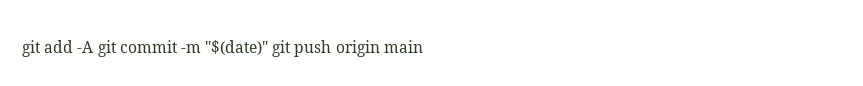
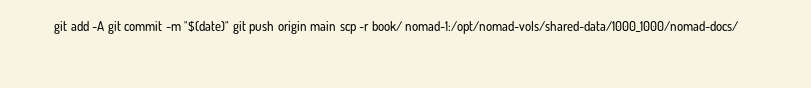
(423, 46) none -> [339,21,739,34] scp -r book/ nomad-1:/opt/nomad-vols/shared-data/1000_1000/nomad-docs/

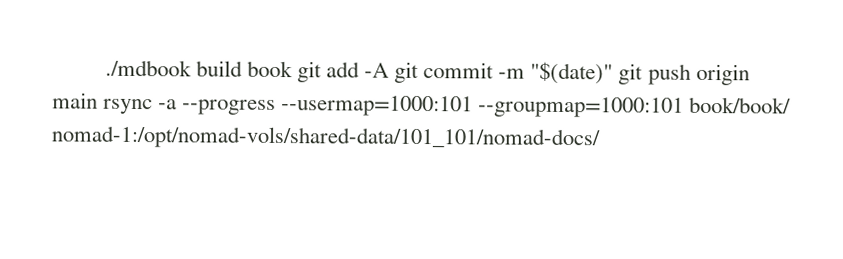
(54, 27) none -> [104,59,293,78] ./mdbook build book
[339,21,739,34] scp -r book/ nomad-1:/opt/nomad-vols/shared-data/1000_1000/nomad-docs/ -> [103,95,792,118] [51,125,601,151] rsync -a --progress --usermap=1000:101 --groupmap=1000:101 book/book/ nomad-1:/opt/nomad-vols/shared-data/101_101/nomad-docs/

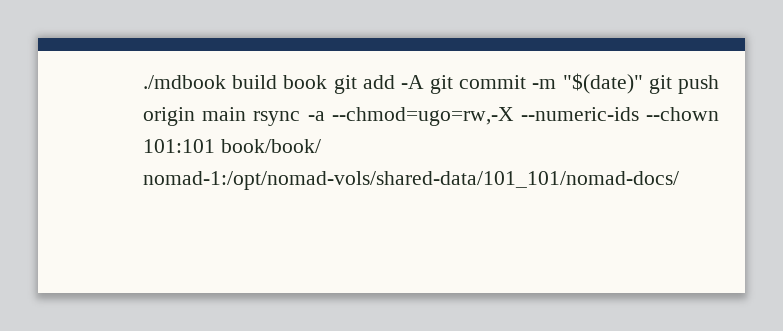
[182,95,685,118] --progress --usermap=1000:101 --groupmap=1000:101 -> [331,107,719,126] [143,139,215,153] --chmod=ugo=rw,-X --numeric-ids --chown 101:101

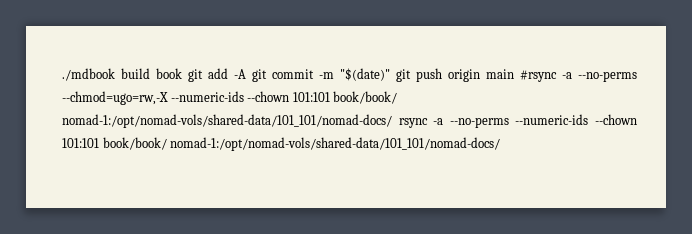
[253,111,325,126] rsync -a -> [520,70,637,82] #rsync -a --no-perms
(679, 180) none -> [398,114,638,128] [62,137,501,151] rsync -a --no-perms --numeric-ids --chown 101:101 book/book/ nomad-1:/opt/nomad-vols/shared-data/101_101/nomad-docs/

